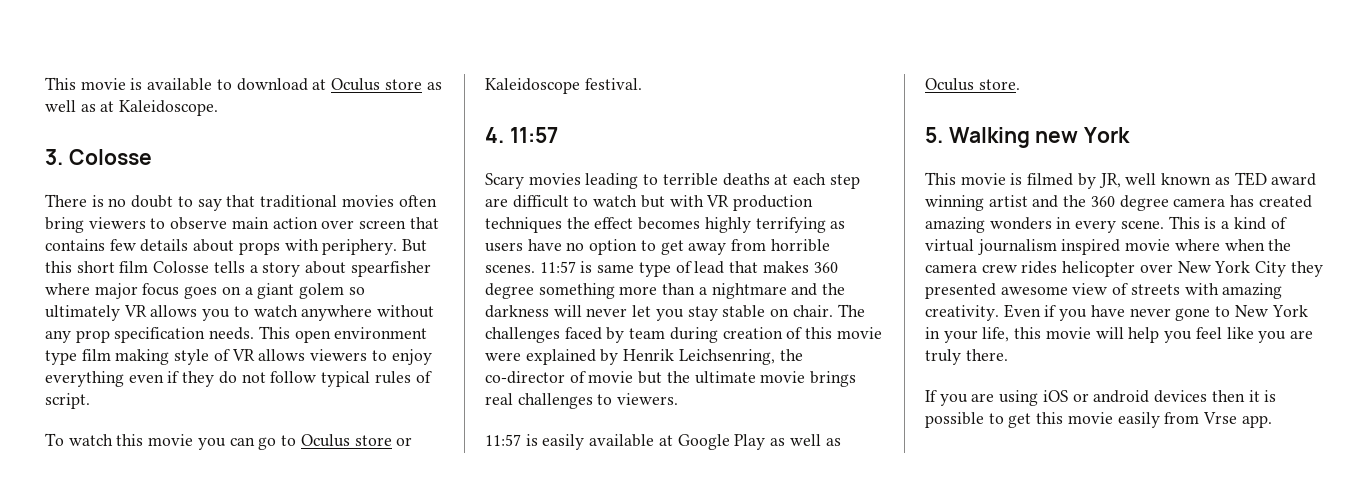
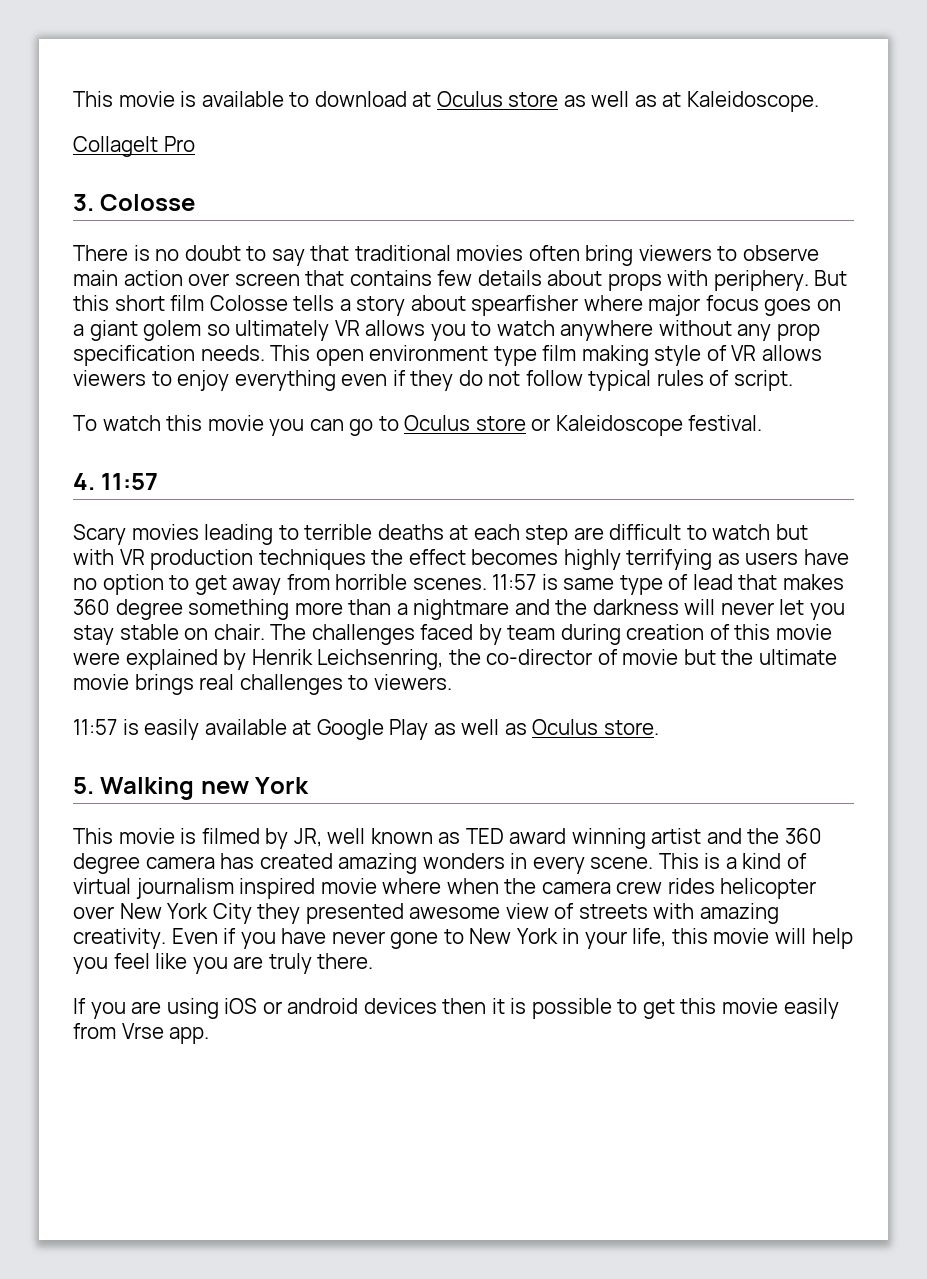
(219, 108) none -> [73,136,195,157] // CollageIt Pro

